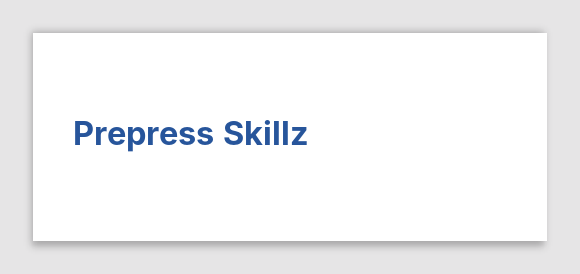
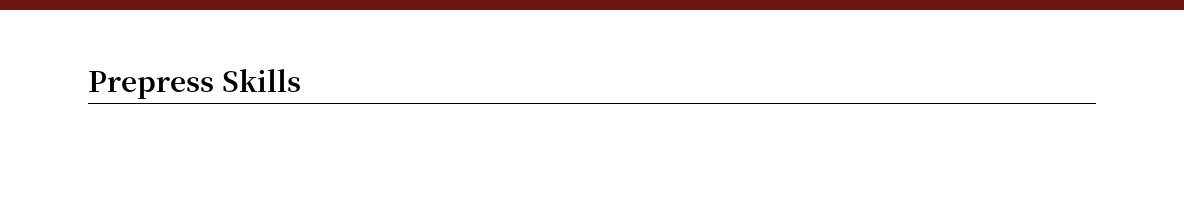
[222,120,309,145] Skillz -> [221,69,301,92] Skills

